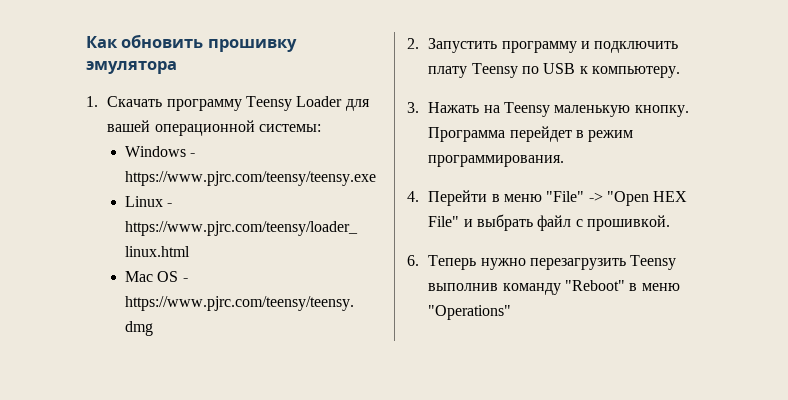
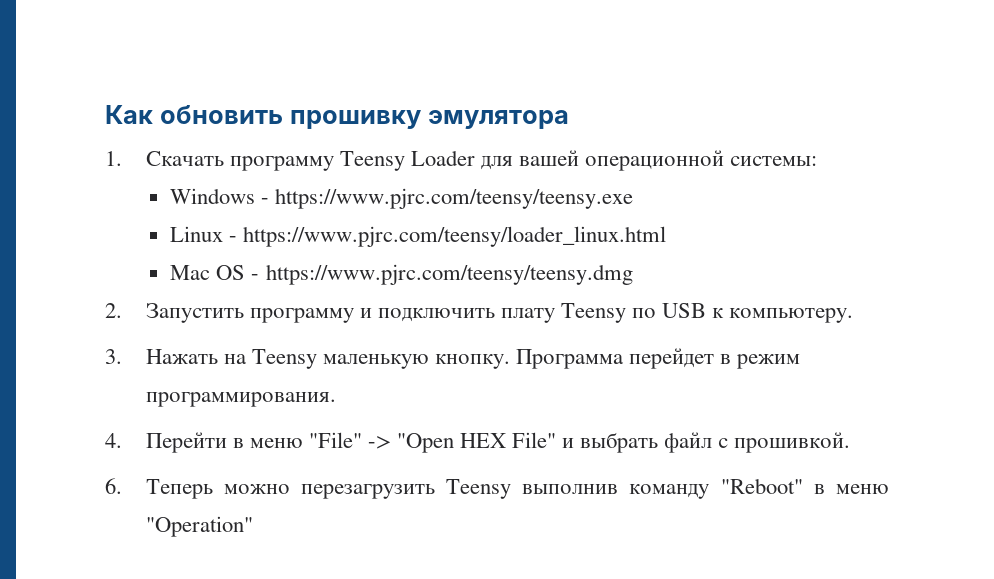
[480,258,526,270] нужно -> [223,484,290,494] можно
[428,305,512,320] "Operations" -> [145,516,253,537] "Operation"

